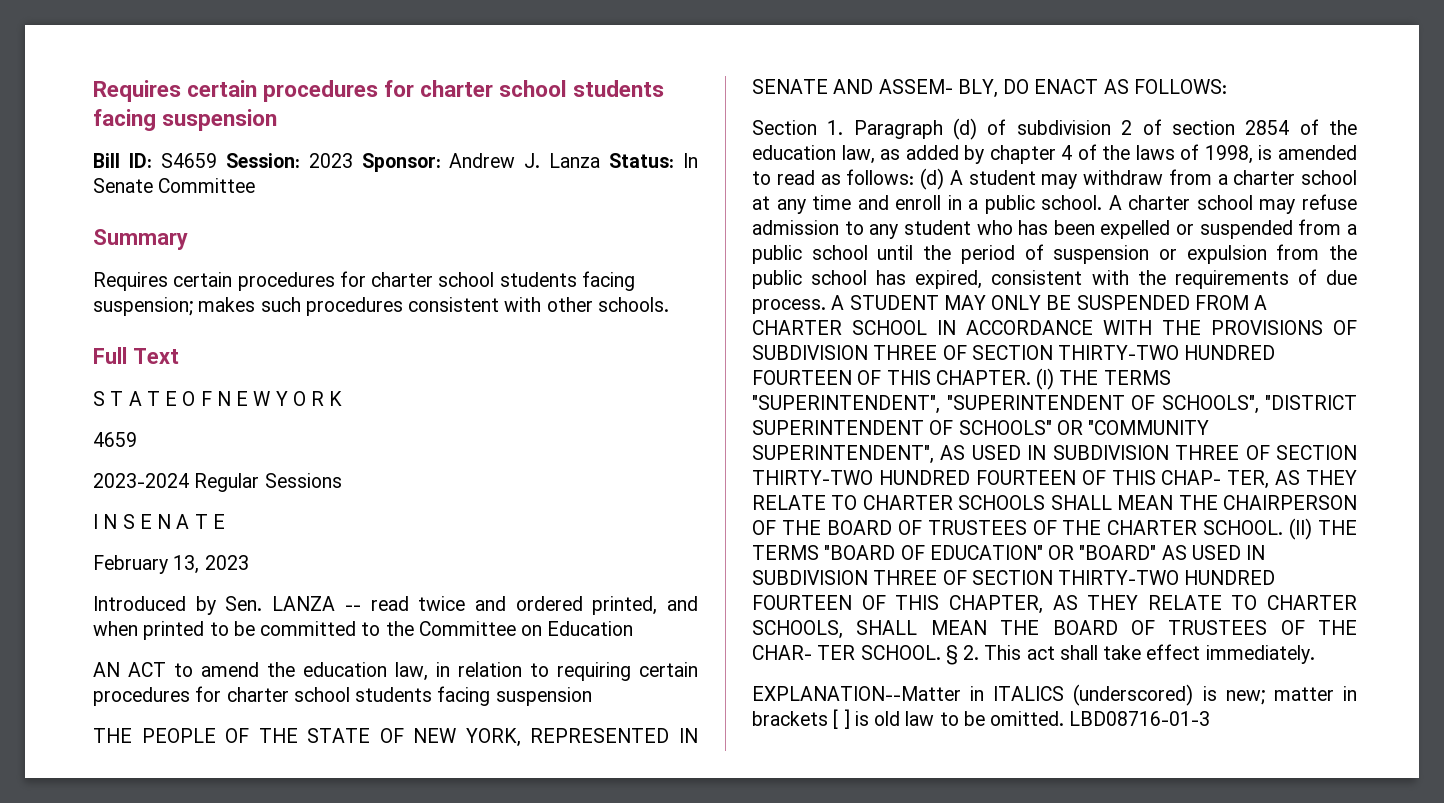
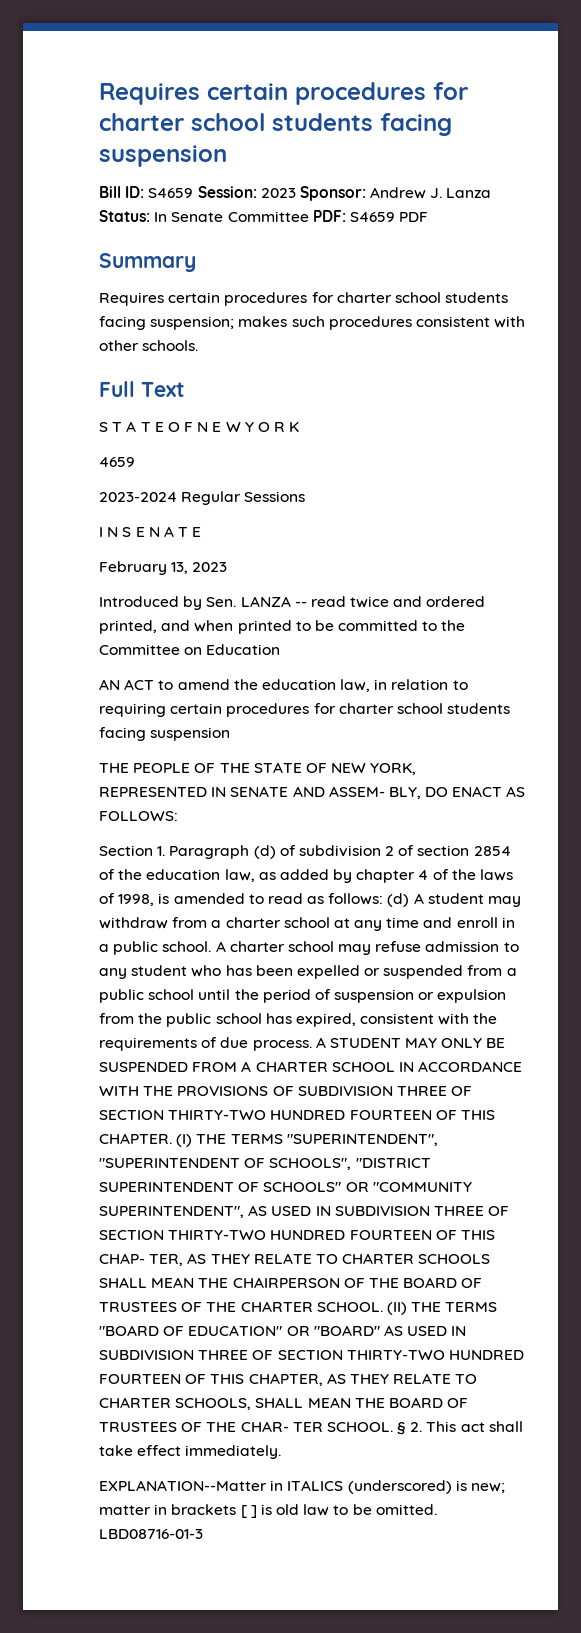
(256, 185) none -> [312,210,429,222] PDF: S4659 PDF

